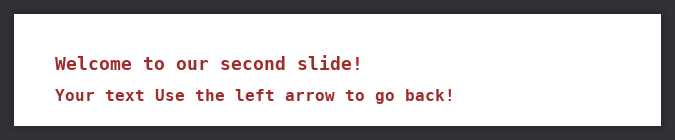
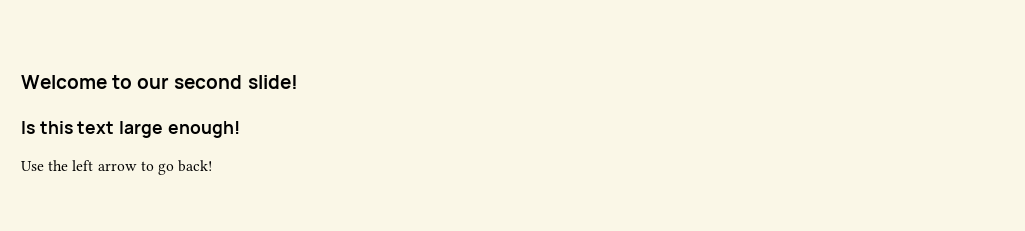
[55,89,145,101] Your text -> [21,121,240,138] Is this text large enough! //

